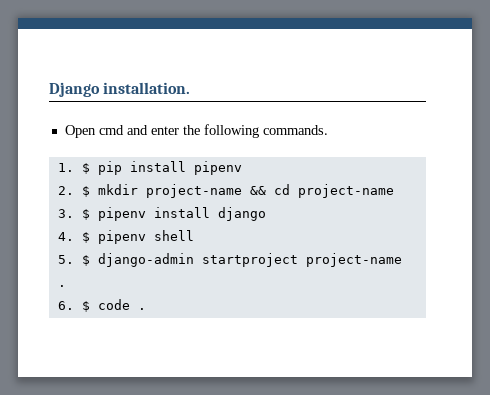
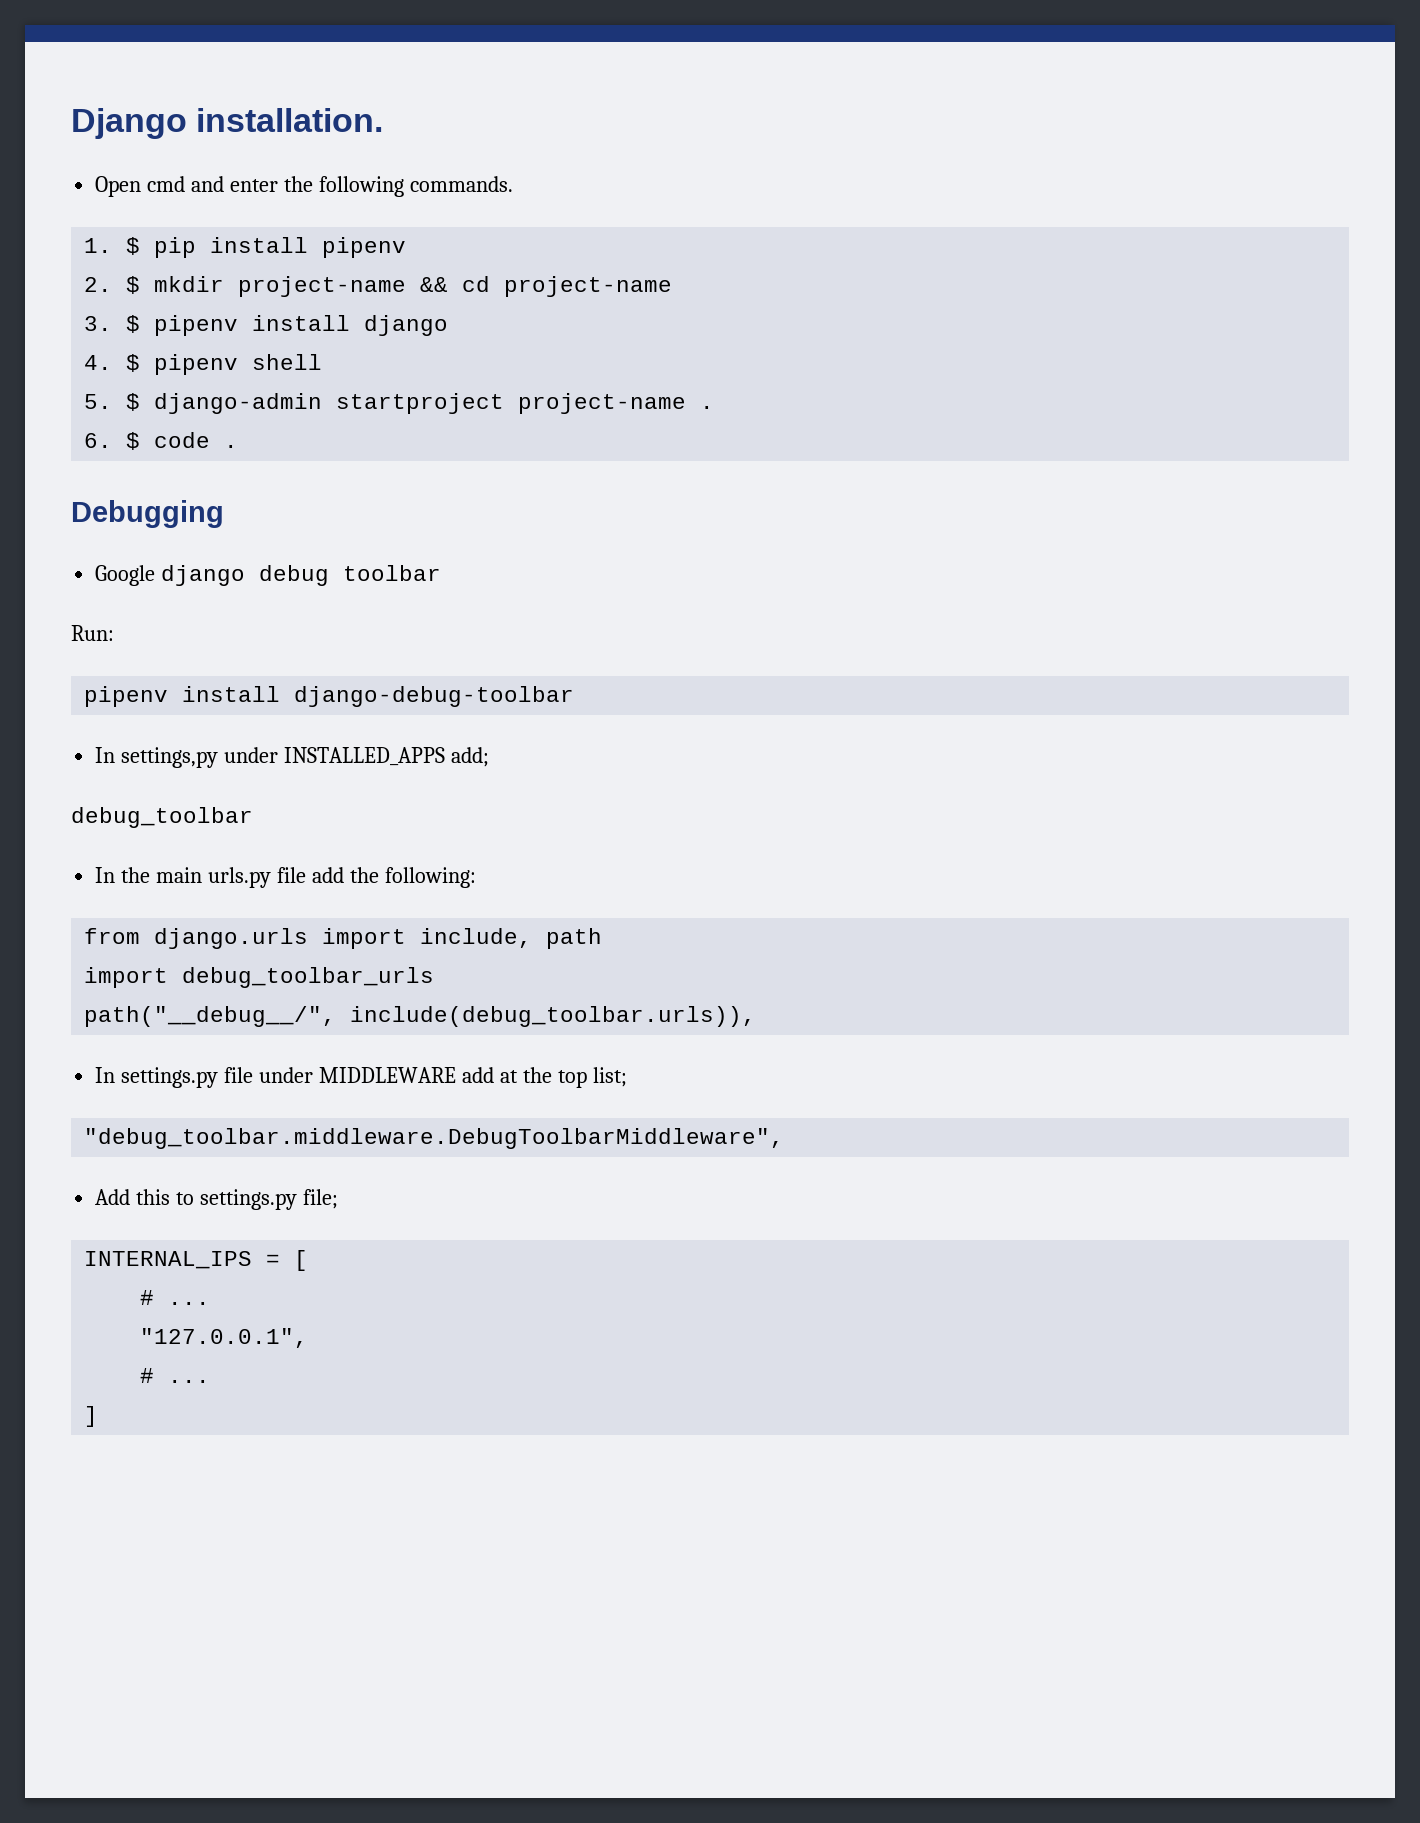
(146, 309) none -> [71,500,224,528] [95,565,442,586] [71,625,114,641] [84,686,575,707] [95,747,489,768] [71,807,253,828] [95,867,476,888] [84,928,603,949] [84,967,435,988] [84,1006,757,1027] [95,1067,627,1088] [84,1128,785,1149] [95,1189,338,1210] [84,1250,309,1271] [140,1290,211,1305] [140,1328,309,1348] [140,1368,211,1383] [84,1406,99,1427] // Debugging // Google django debug toolbar // Run: // pipenv install django-debug-toolbar // In settings,py under INSTALLED_APPS add; // debug_toolbar // In the main urls.py file add the following: // from django.urls import include, path // import debug_toolbar_urls // path("__debug__/", include(debug_toolbar.urls)), // In settings.py file under MIDDLEWARE add at the top list; // "debug_toolbar.middleware.DebugToolbarMiddleware", // Add this to settings.py file; // INTERNAL_IPS = [ // # ... // "127.0.0.1", // # ... // ]

